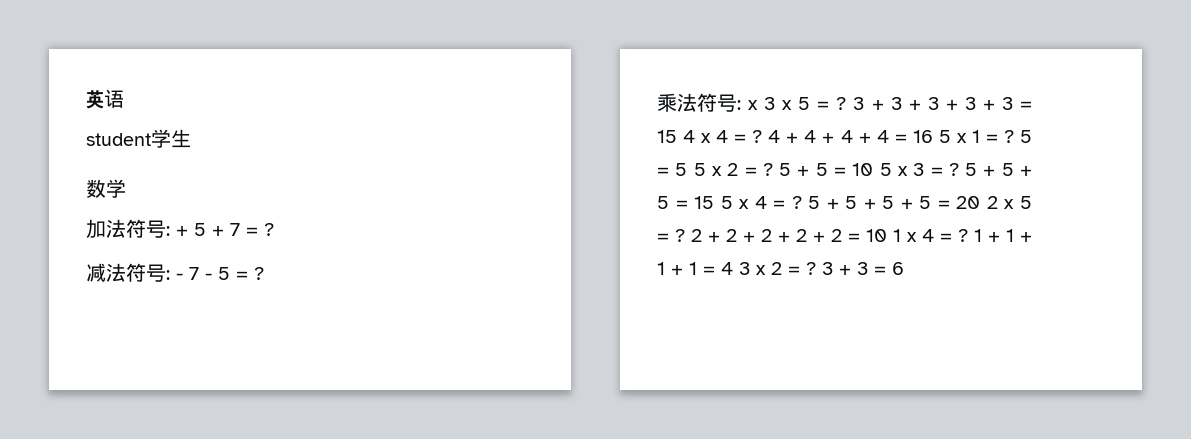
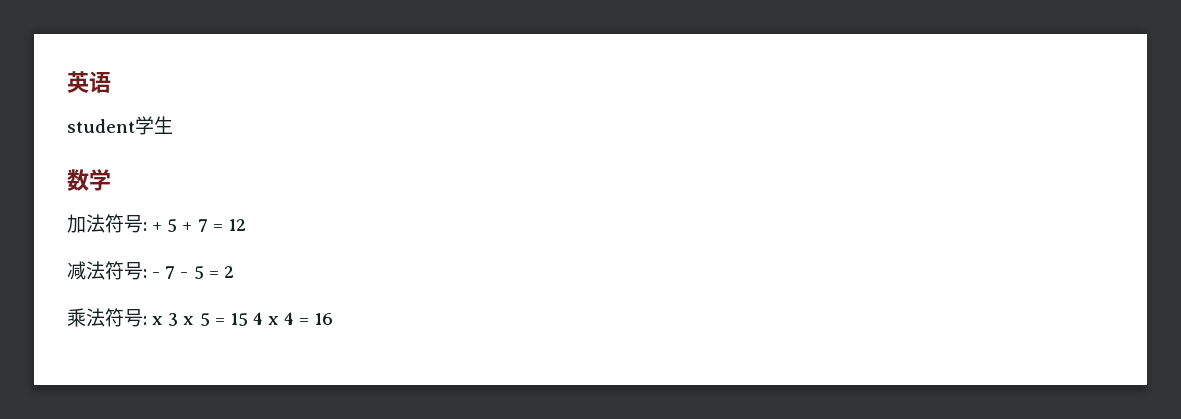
[264,223,274,236] ? -> [227,219,246,231] 12
[254,267,264,280] ? -> [223,266,234,278] 2
[836,97,1032,110] ? 3 + 3 + 3 + 3 + 3 = -> (225, 321) none
[752,130,1032,143] [657,163,1032,176] [657,196,1032,209] [657,229,1032,242] [657,262,904,275] ? 4 + 4 + 4 + 4 = 16 5 x 1 = ? 5 = 5 5 x 2 = ? 5 + 5 = 10 5 x 3 = ? 5 + 5 + 5 = 15 5 x 4 = ? 5 + 5 + 5 + 5 = 20 2 x 5 = ? 2 + 2 + 2 + 2 + 2 = 10 1 x 4 = ? 1 + 1 + 1 + 1 = 4 3 x 2 = ? 3 + 3 = 6 -> [314,313,334,325] 16

